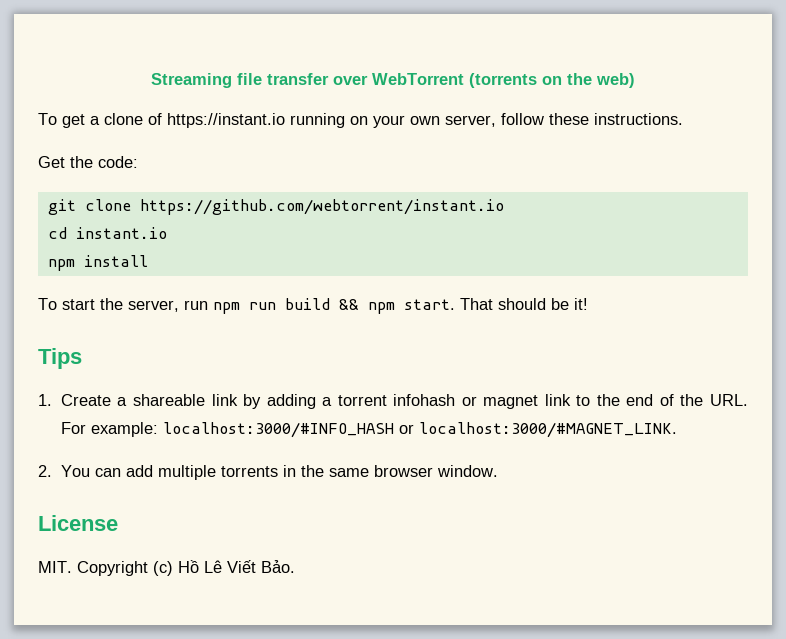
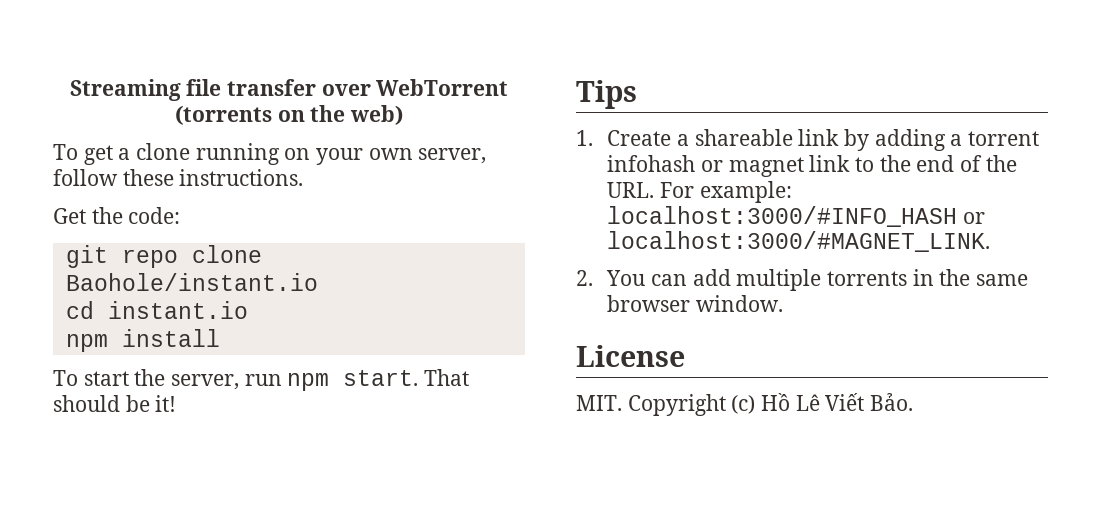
[148,113,285,128] of https://instant.io -> (191, 151) none
[84,199,504,215] clone https://github.com/webtorrent/instant.io -> [121,245,262,268] [65,273,318,291] repo clone Baohole/instant.io
[249,298,395,314] run build && npm -> (330, 382) none

